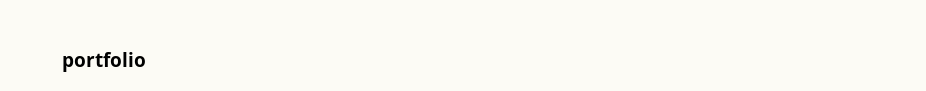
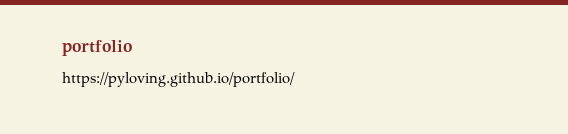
(146, 62) none -> [62,72,295,87] // https://pyloving.github.io/portfolio/

